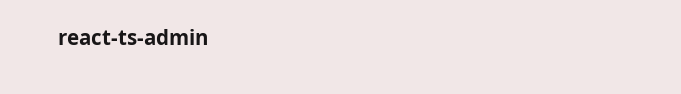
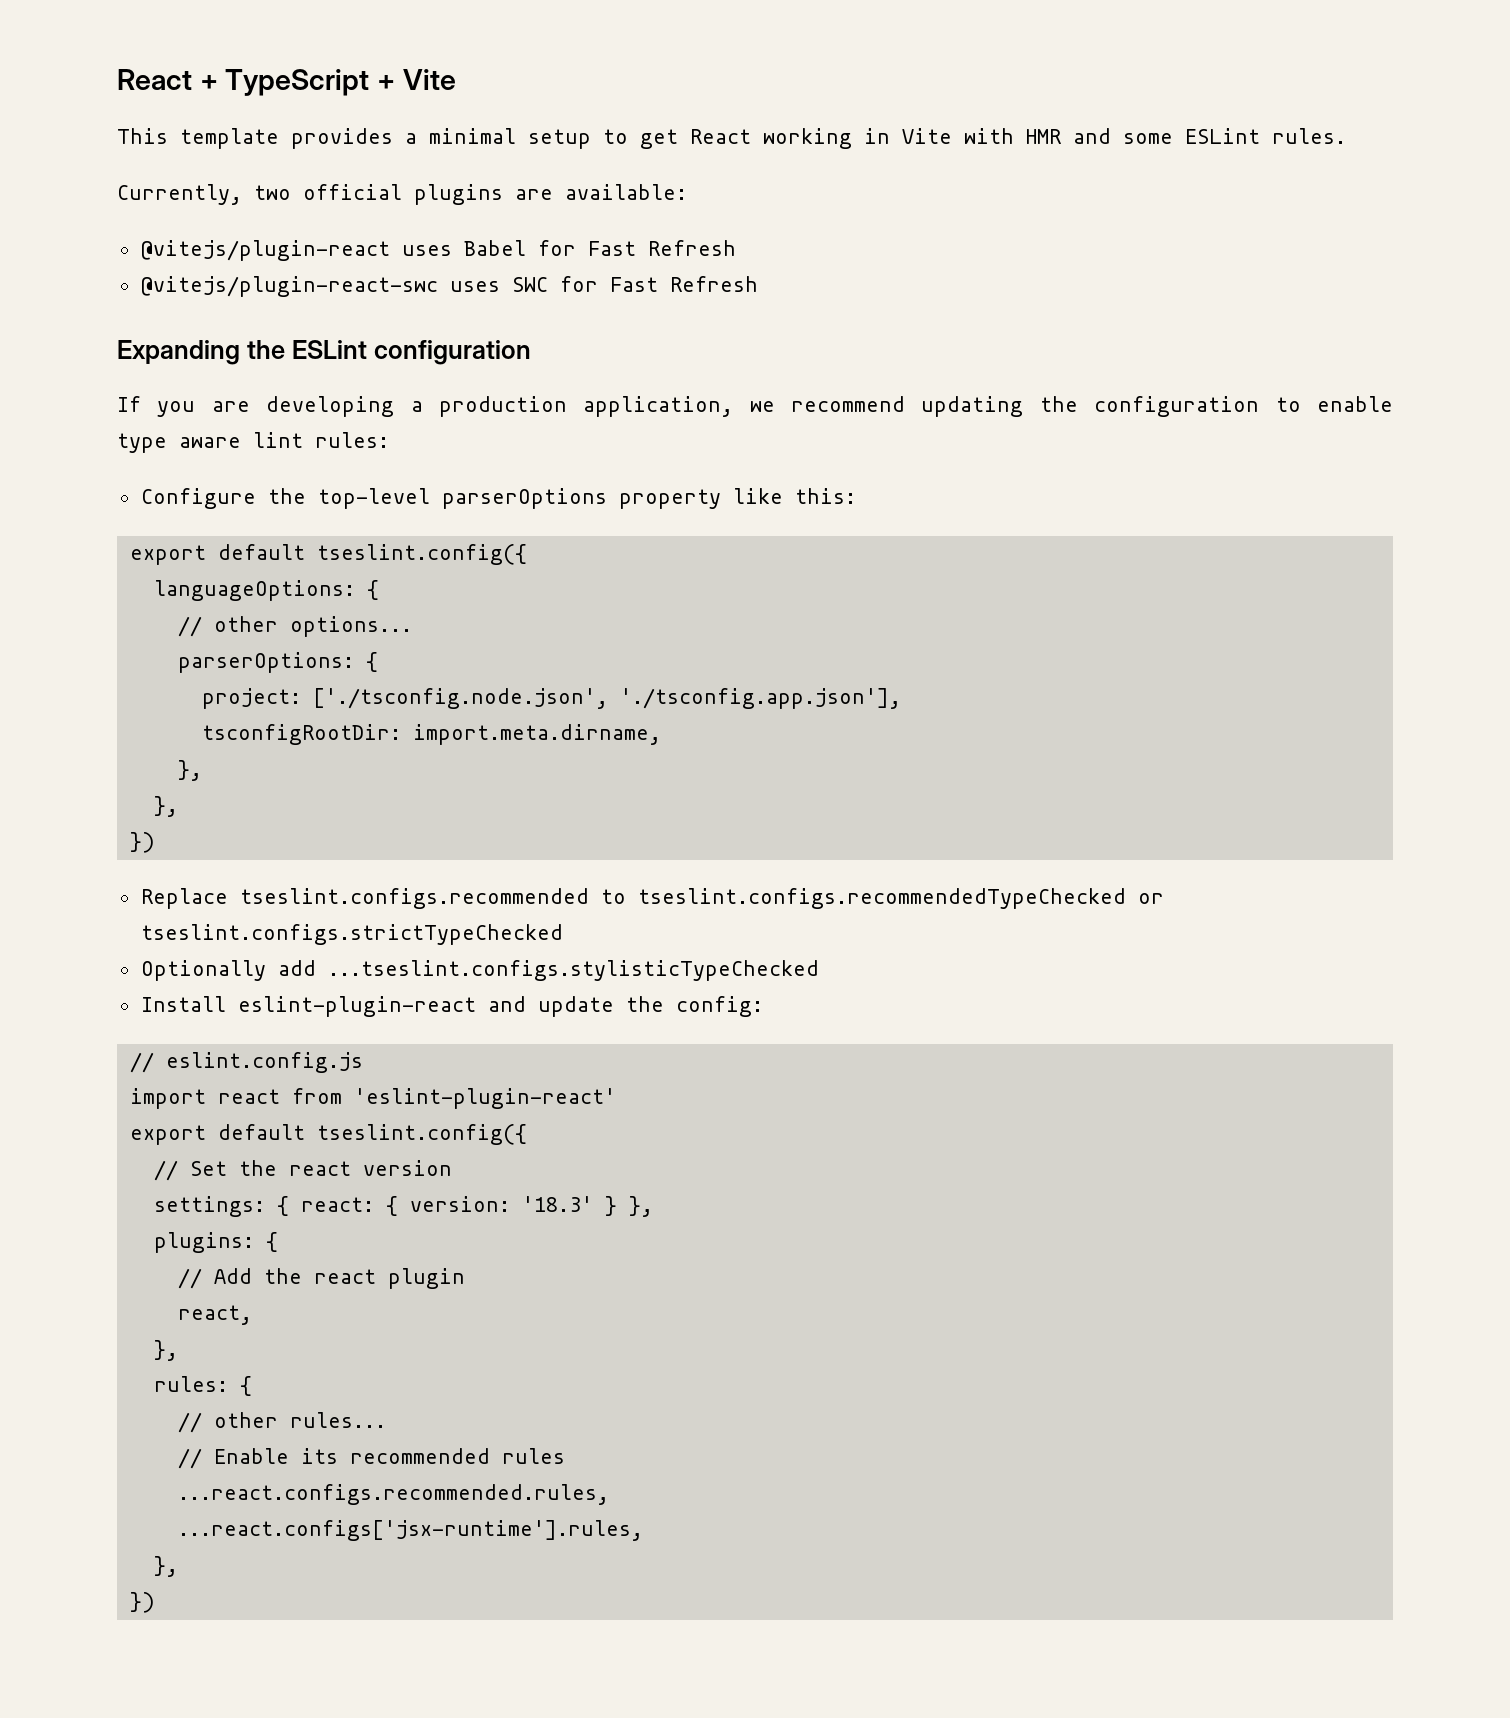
[58,29,208,45] react-ts-admin -> [117,69,456,96] [117,128,1346,149] [117,184,687,205] [140,240,736,261] [140,276,758,297] [117,340,531,365] [117,396,1393,417] [117,432,389,453] [140,488,856,509] [129,544,527,565] [153,580,379,601] [177,616,412,637] [177,652,378,673] [201,688,901,709] [201,724,661,745] [177,760,202,781] [153,796,178,817] [129,832,155,853] [140,888,1164,909] [140,924,563,945] [140,960,819,981] [140,996,763,1017] [129,1052,363,1073] [129,1088,616,1109] [129,1124,527,1145] [153,1160,452,1181] [153,1196,653,1217] [153,1232,278,1253] [177,1268,465,1289] [177,1305,252,1325] [153,1340,178,1361] [153,1376,252,1396] [177,1412,386,1433] [177,1448,565,1469] [177,1484,609,1505] [177,1520,643,1541] [153,1556,178,1577] [129,1592,155,1613] React + TypeScript + Vite // This template provides a minimal setup to get React working in Vite with HMR and some ESLint rules. // Currently, two official plugins are available: // @vitejs/plugin-react uses Babel for Fast Refresh // @vitejs/plugin-react-swc uses SWC for Fast Refresh // Expanding the ESLint configuration // If you are developing a production application, we recommend updating the configuration to enable type aware lint rules: // Configure the top-level parserOptions property like this: // export default tseslint.config({ // languageOptions: { // // other options... // parserOptions: { // project: ['./tsconfig.node.json', './tsconfig.app.json'], // tsconfigRootDir: import.meta.dirname, // }, // }, // }) // Replace tseslint.configs.recommended to tseslint.configs.recommendedTypeChecked or tseslint.configs.strictTypeChecked // Optionally add ...tseslint.configs.stylisticTypeChecked // Install eslint-plugin-react and update the config: // // eslint.config.js // import react from 'eslint-plugin-react' // export default tseslint.config({ // // Set the react version // settings: { react: { version: '18.3' } }, // plugins: { // // Add the react plugin // react, // }, // rules: { // // other rules... // // Enable its recommended rules // ...react.configs.recommended.rules, // ...react.configs['jsx-runtime'].rules, // }, // })

